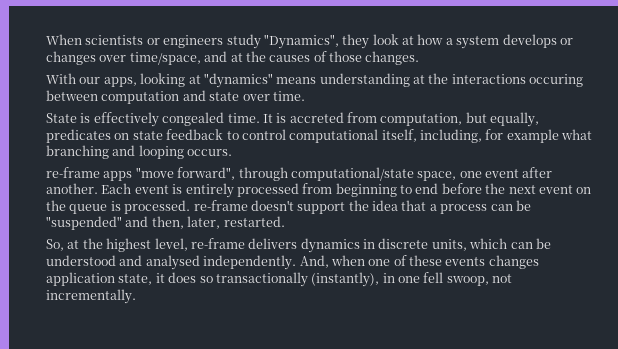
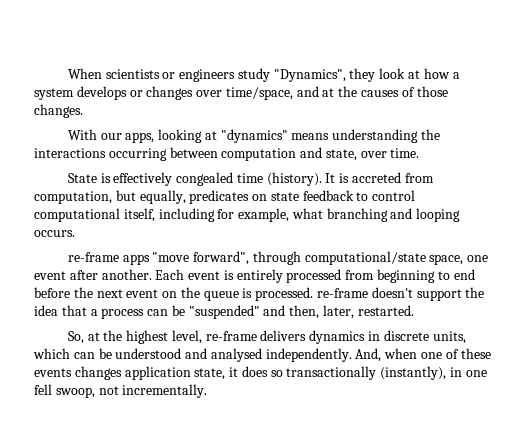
[413,75,425,84] at -> (419, 136) none
[529,74,584,87] occuring -> [108,148,167,161] occurring
[209,92,240,101] state -> [325,149,357,161] state,
[227,113,260,123] time. -> [236,172,322,186] time (history).
[420,129,559,143] including, for example -> [158,208,290,222] including for example,

